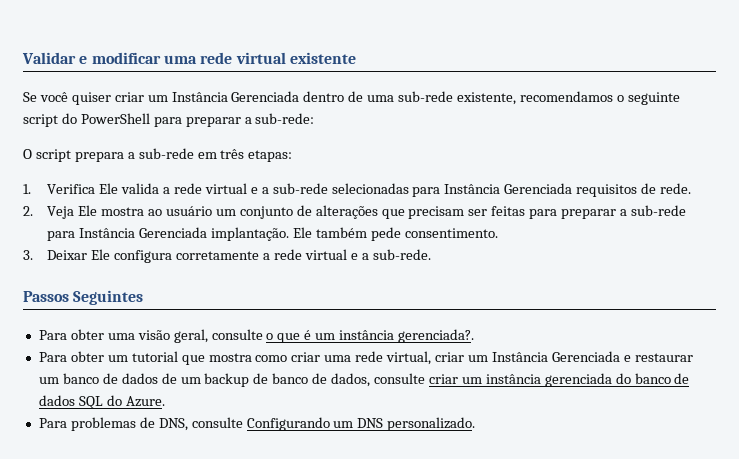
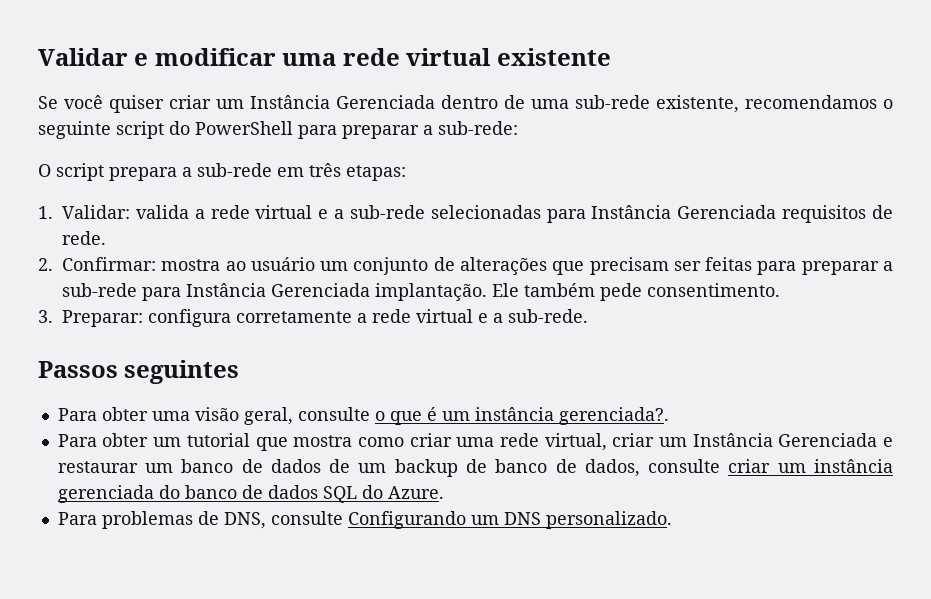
[47,183,119,194] Verifica Ele -> [62,205,130,219] Validar:
[47,205,98,219] Veja Ele -> [62,257,156,271] Confirmar:
[47,249,111,260] Deixar Ele -> [62,310,143,327] Preparar:
[73,290,144,305] Seguintes -> [124,360,240,384] seguintes

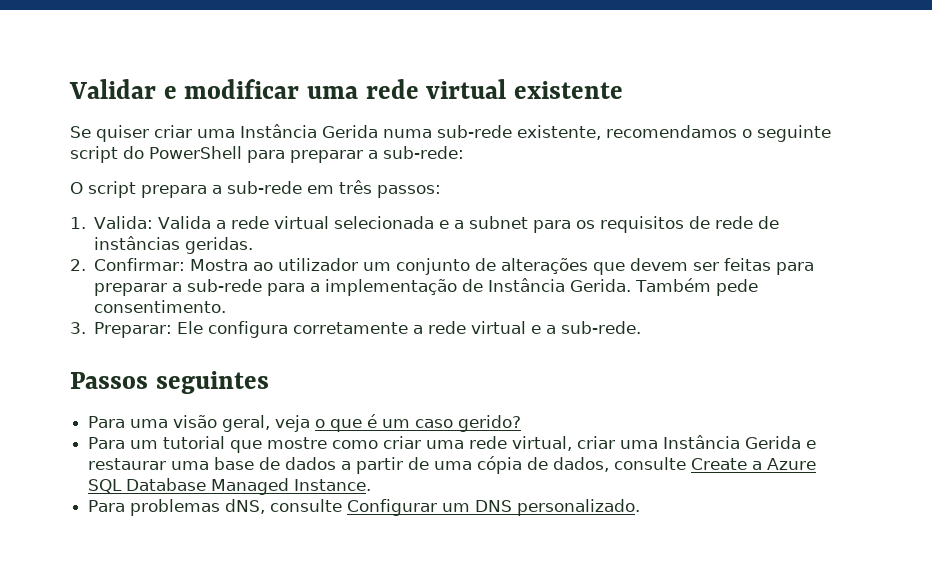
[64,95,103,109] você -> (91, 132) none
[216,95,569,109] um Instância Gerenciada dentro de uma -> [197,124,432,138] uma Instância Gerida numa
[346,165,406,181] etapas: -> [377,185,441,198] passos:
[62,205,893,223] [62,231,106,245] Validar: valida a rede virtual e a sub-rede selecionadas para Instância Gerenciada requisitos de rede. -> [94,216,780,233] [94,236,254,254] Valida: Valida a rede virtual selecionada e a subnet para os requisitos de rede de instâncias geridas.
[161,257,315,271] mostra ao usuário -> [190,258,359,271] Mostra ao utilizador
[589,257,669,275] precisam -> [630,258,689,271] devem
[186,283,595,301] Instância Gerenciada implantação. Ele também -> [310,278,712,296] a implementação de Instância Gerida. Também
(143, 318) none -> [177,321,204,334] Ele
[101,407,148,421] obter -> (126, 422) none
[297,407,370,421] consulte -> [275,415,311,432] veja
[474,407,669,425] [57,433,149,447] instância gerenciada?. // Para obter -> [415,415,522,432] [88,437,126,449] caso gerido? // Para
[293,435,353,447] mostra -> [267,437,328,449] mostre
[658,433,893,447] [57,459,893,477] [57,485,444,503] [57,511,466,529] um Instância Gerenciada e restaurar um banco de dados de um backup de banco de dados, consulte criar um instância gerenciada do banco de dados SQL do Azure. // Para problemas de DNS, consulte Configurando -> [620,435,817,449] [88,456,817,474] [88,478,372,495] [88,499,438,516] uma Instância Gerida e restaurar uma base de dados a partir de uma cópia de dados, consulte Create a Azure SQL Database Managed Instance. // Para problemas dNS, consulte Configurar

